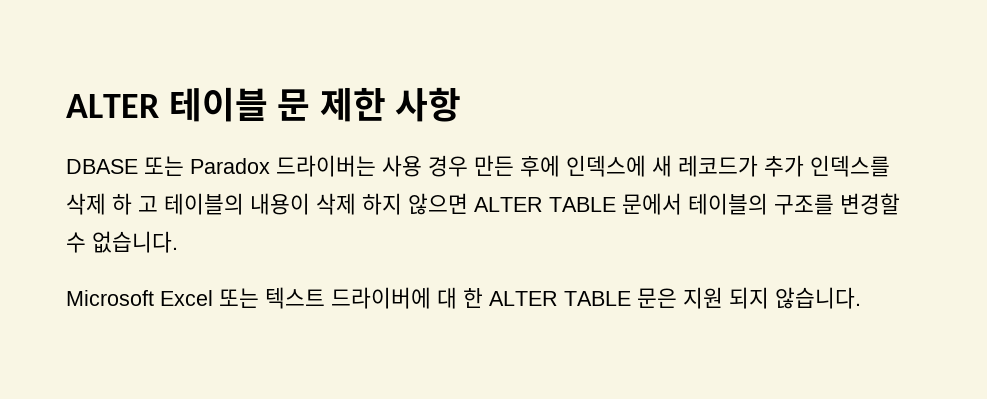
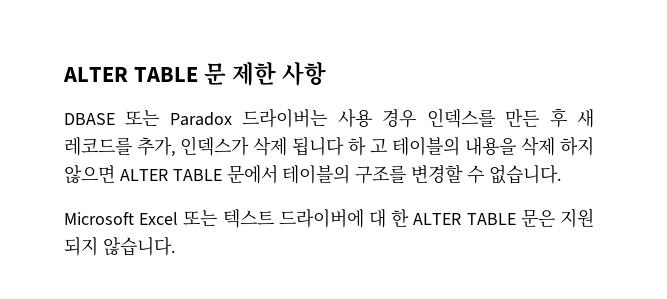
[66,87,268,122] ALTER 테이블 -> [63,67,199,82] ALTER TABLE
[474,155,890,177] [66,193,106,215] 만든 후에 인덱스에 새 레코드가 추가 인덱스를 삭제 -> [426,108,594,128] [64,136,344,157] 인덱스를 만든 후 새 레코드를 추가, 인덱스가 삭제 됩니다
[250,193,310,215] 내용이 -> [465,137,516,156] 내용을

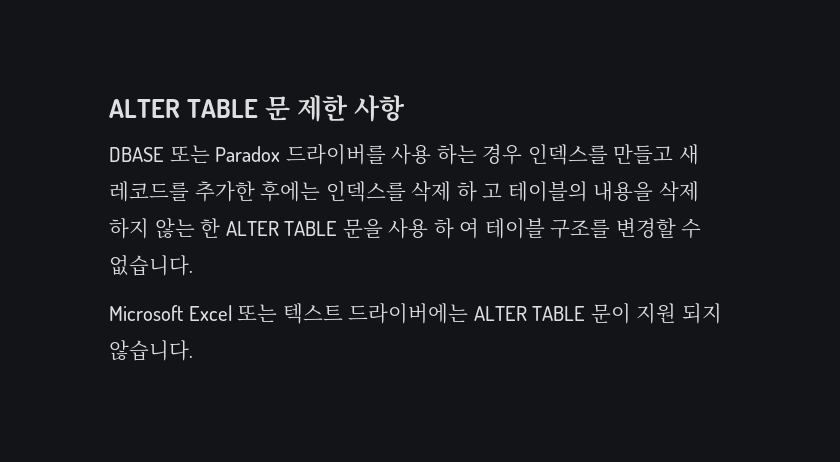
[242,108,594,128] [64,136,344,157] 드라이버는 사용 경우 인덱스를 만든 후 새 레코드를 추가, 인덱스가 삭제 됩니다 -> [285,144,699,165] [109,181,452,202] 드라이버를 사용 하는 경우 인덱스를 만들고 새 레코드를 추가한 후에는 인덱스를 삭제
[64,164,351,184] 않으면 ALTER TABLE 문에서 테이블의 -> [154,218,545,239] 않는 한 ALTER TABLE 문을 사용 하 여 테이블
[278,209,555,228] 드라이버에 대 한 ALTER TABLE 문은 -> [348,303,631,324] 드라이버에는 ALTER TABLE 문이

